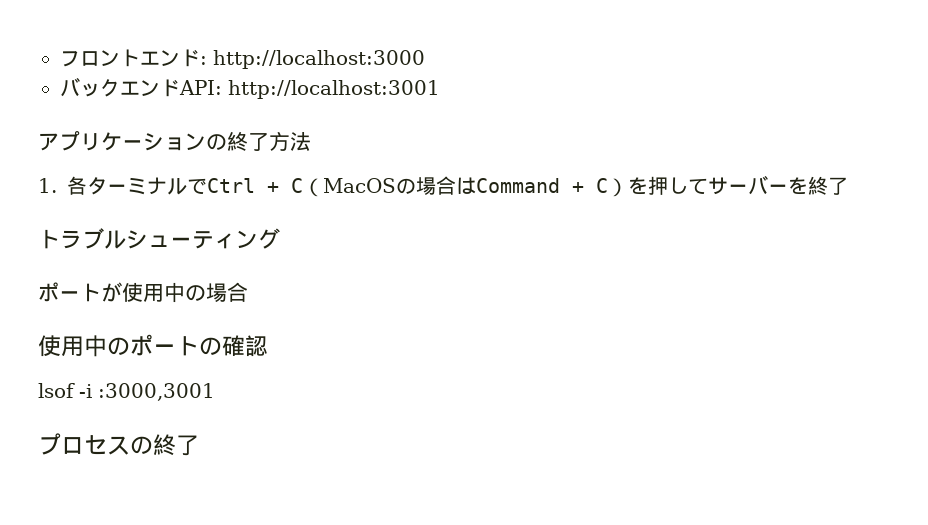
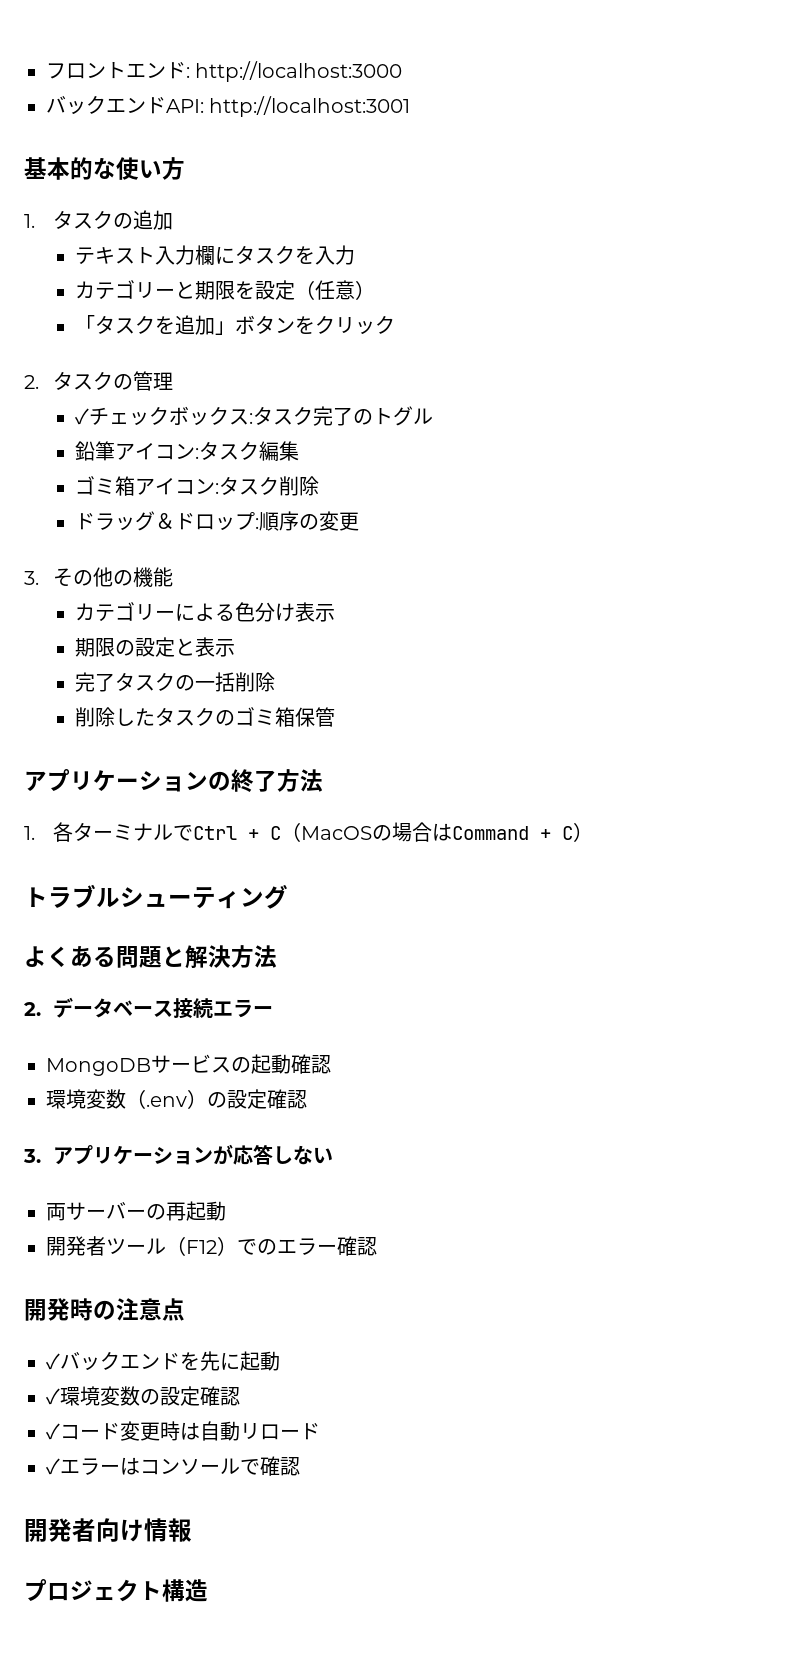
(440, 89) none -> [24,157,185,180] [24,210,174,230] [75,245,356,265] [75,280,376,300] [75,315,396,335] [24,371,174,391] [75,406,434,426] [75,441,300,461] [75,476,320,496] [75,511,360,531] [24,567,174,587] [75,602,336,622] [75,637,236,657] [75,672,276,692] [75,707,336,727] // 基本的な使い方 // 1.タスクの追加 // テキスト入力欄にタスクを入力 // カテゴリーと期限を設定（任意） // 「タスクを追加」ボタンをクリック // 2.タスクの管理 // ✓チェックボックス:タスク完了のトグル // 鉛筆アイコン:タスク編集 // ゴミ箱アイコン:タスク削除 // ドラッグ＆ドロップ:順序の変更 // 3.その他の機能 // カテゴリーによる色分け表示 // 期限の設定と表示 // 完了タスクの一括削除 // 削除したタスクのゴミ箱保管
[628,175,848,195] を押してサーバーを終了 -> (594, 832) none
[38,282,248,303] [38,334,268,357] [38,383,215,401] [38,433,199,456] ポートが使用中の場合 // 使用中のポートの確認 // lsof -i :3000,3001 // プロセスの終了 -> [24,945,277,969] [24,997,274,1019] [46,1054,331,1076] [46,1089,307,1109] [23,1144,334,1165] [46,1201,226,1221] [46,1236,377,1256] [24,1298,185,1321] [46,1351,280,1371] [46,1386,240,1406] [46,1421,320,1441] [46,1456,300,1476] [24,1518,192,1542] [24,1579,208,1602] よくある問題と解決方法 // 2.データベース接続エラー // MongoDBサービスの起動確認 // 環境変数（.env）の設定確認 // 3.アプリケーションが応答しない // 両サーバーの再起動 // 開発者ツール（F12）でのエラー確認 // 開発時の注意点 // ✓バックエンドを先に起動 // ✓環境変数の設定確認 // ✓コード変更時は自動リロード // ✓エラーはコンソールで確認 // 開発者向け情報 // プロジェクト構造

